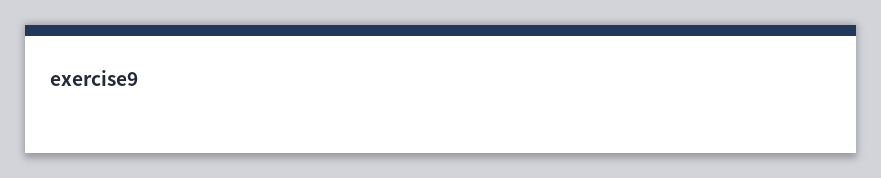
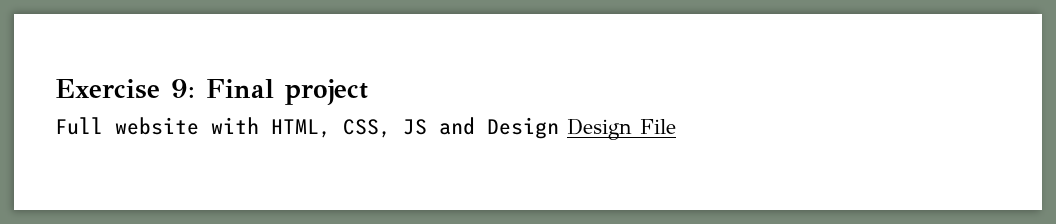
[50,70,138,86] exercise9 -> [55,79,368,105] [55,117,676,140] Exercise 9: Final project // Full website with HTML, CSS, JS and Design Design File

